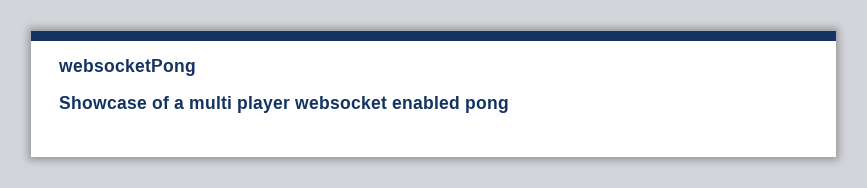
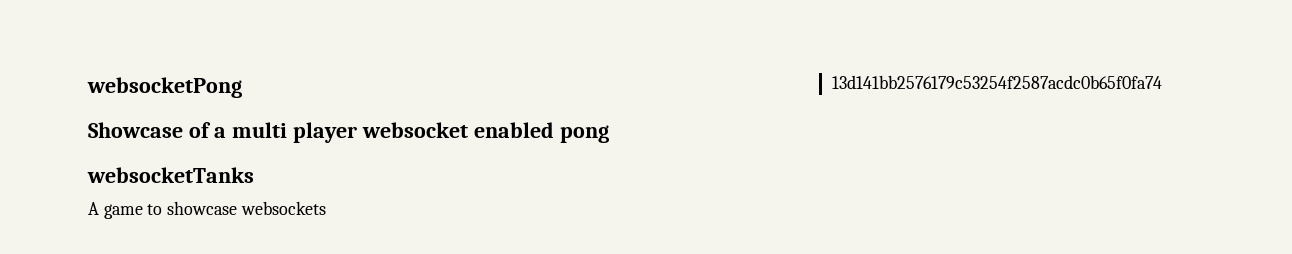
(509, 106) none -> [87,167,254,183] [88,201,326,219] [831,75,1162,89] // websocketTanks // A game to showcase websockets // 13d141bb2576179c53254f2587acdc0b65f0fa74

